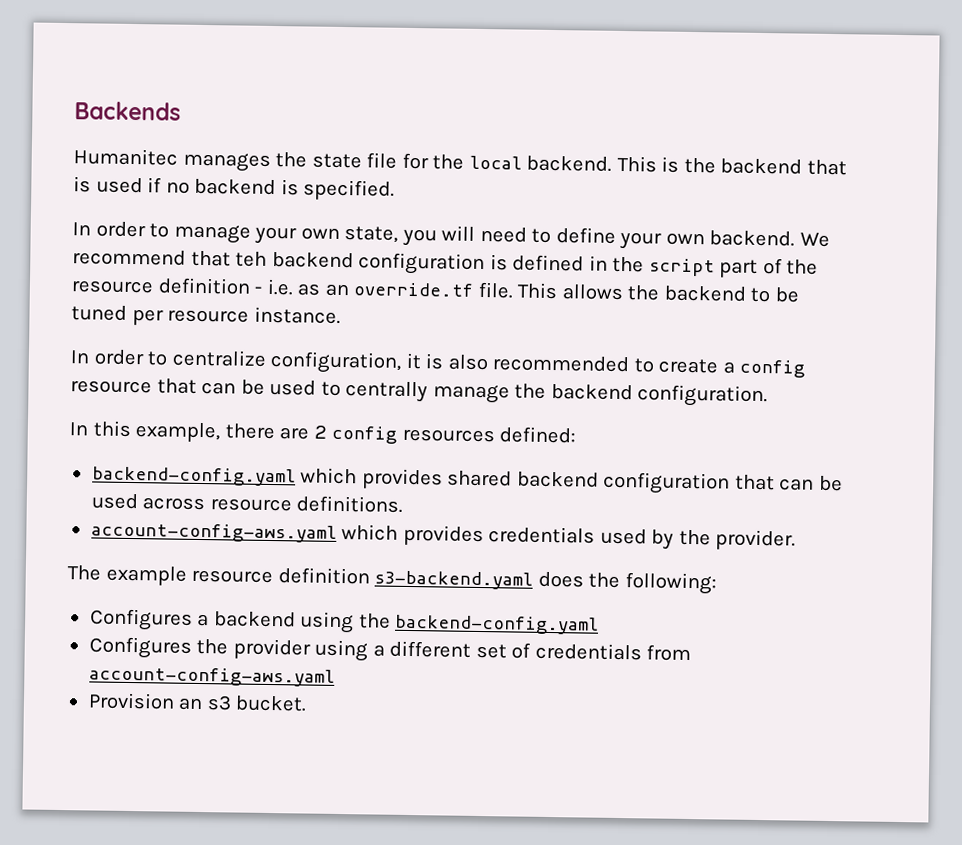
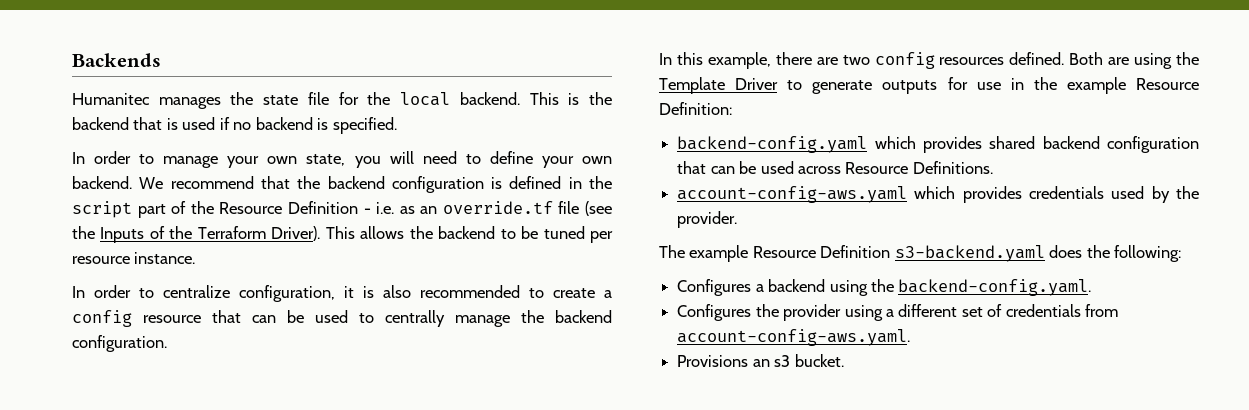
[235,251,268,267] teh -> [297,176,321,189] the
[71,277,251,295] resource definition -> [219,201,358,214] Resource Definition
[477,281,514,299] file. -> [558,201,612,216] [72,226,321,243] file (see the Inputs of the Terraform Driver).
[313,424,327,439] 2 -> [842,55,870,65] two
[499,426,577,444] defined: -> [1009,52,1199,69] [659,77,1199,94] [659,102,732,115] defined. Both are using the Template Driver to generate outputs for use in the example Resource Definition:
[209,495,404,513] resource definitions. -> [845,161,993,174] Resource Definitions.
[191,567,370,585] resource definition -> [752,245,891,258] Resource Definition
[394,614,600,635] backend-config.yaml -> [898,279,1092,296] backend-config.yaml.
[88,666,335,687] [87,692,175,710] account-config-aws.yaml // Provision -> [677,329,911,346] [677,355,749,367] account-config-aws.yaml. // Provisions

